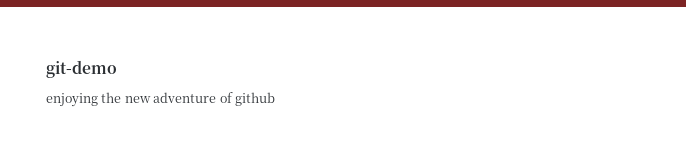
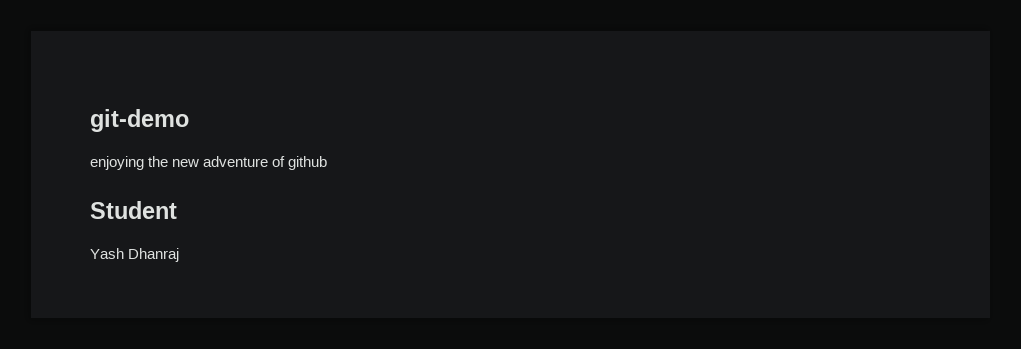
(275, 99) none -> [90,201,177,219] [90,248,180,262] // Student // Yash Dhanraj

